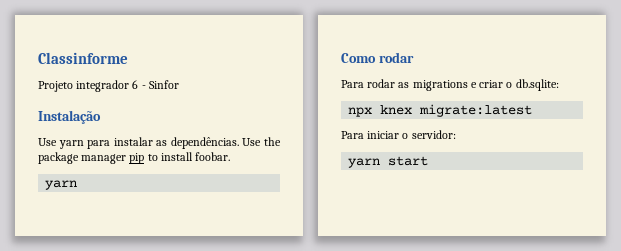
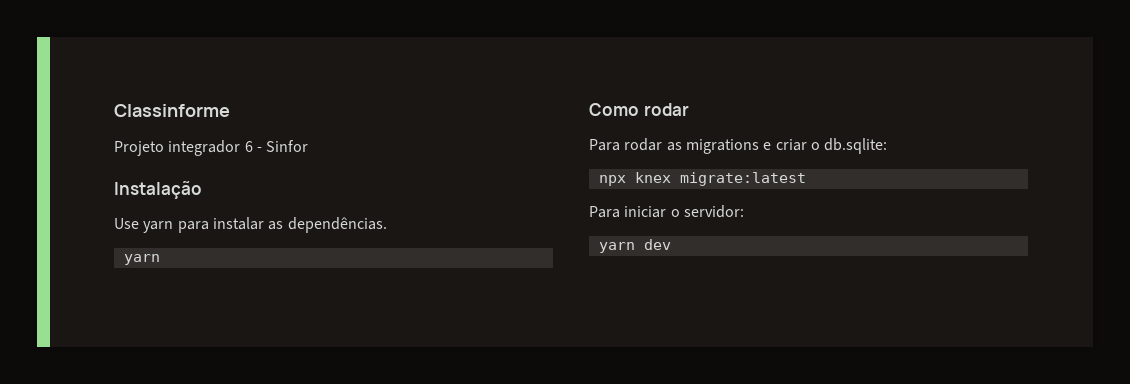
[242,137,281,146] [38,152,231,164] Use the package manager pip to install foobar. -> (387, 225) none
[388,156,429,166] start -> [643,239,671,250] dev

